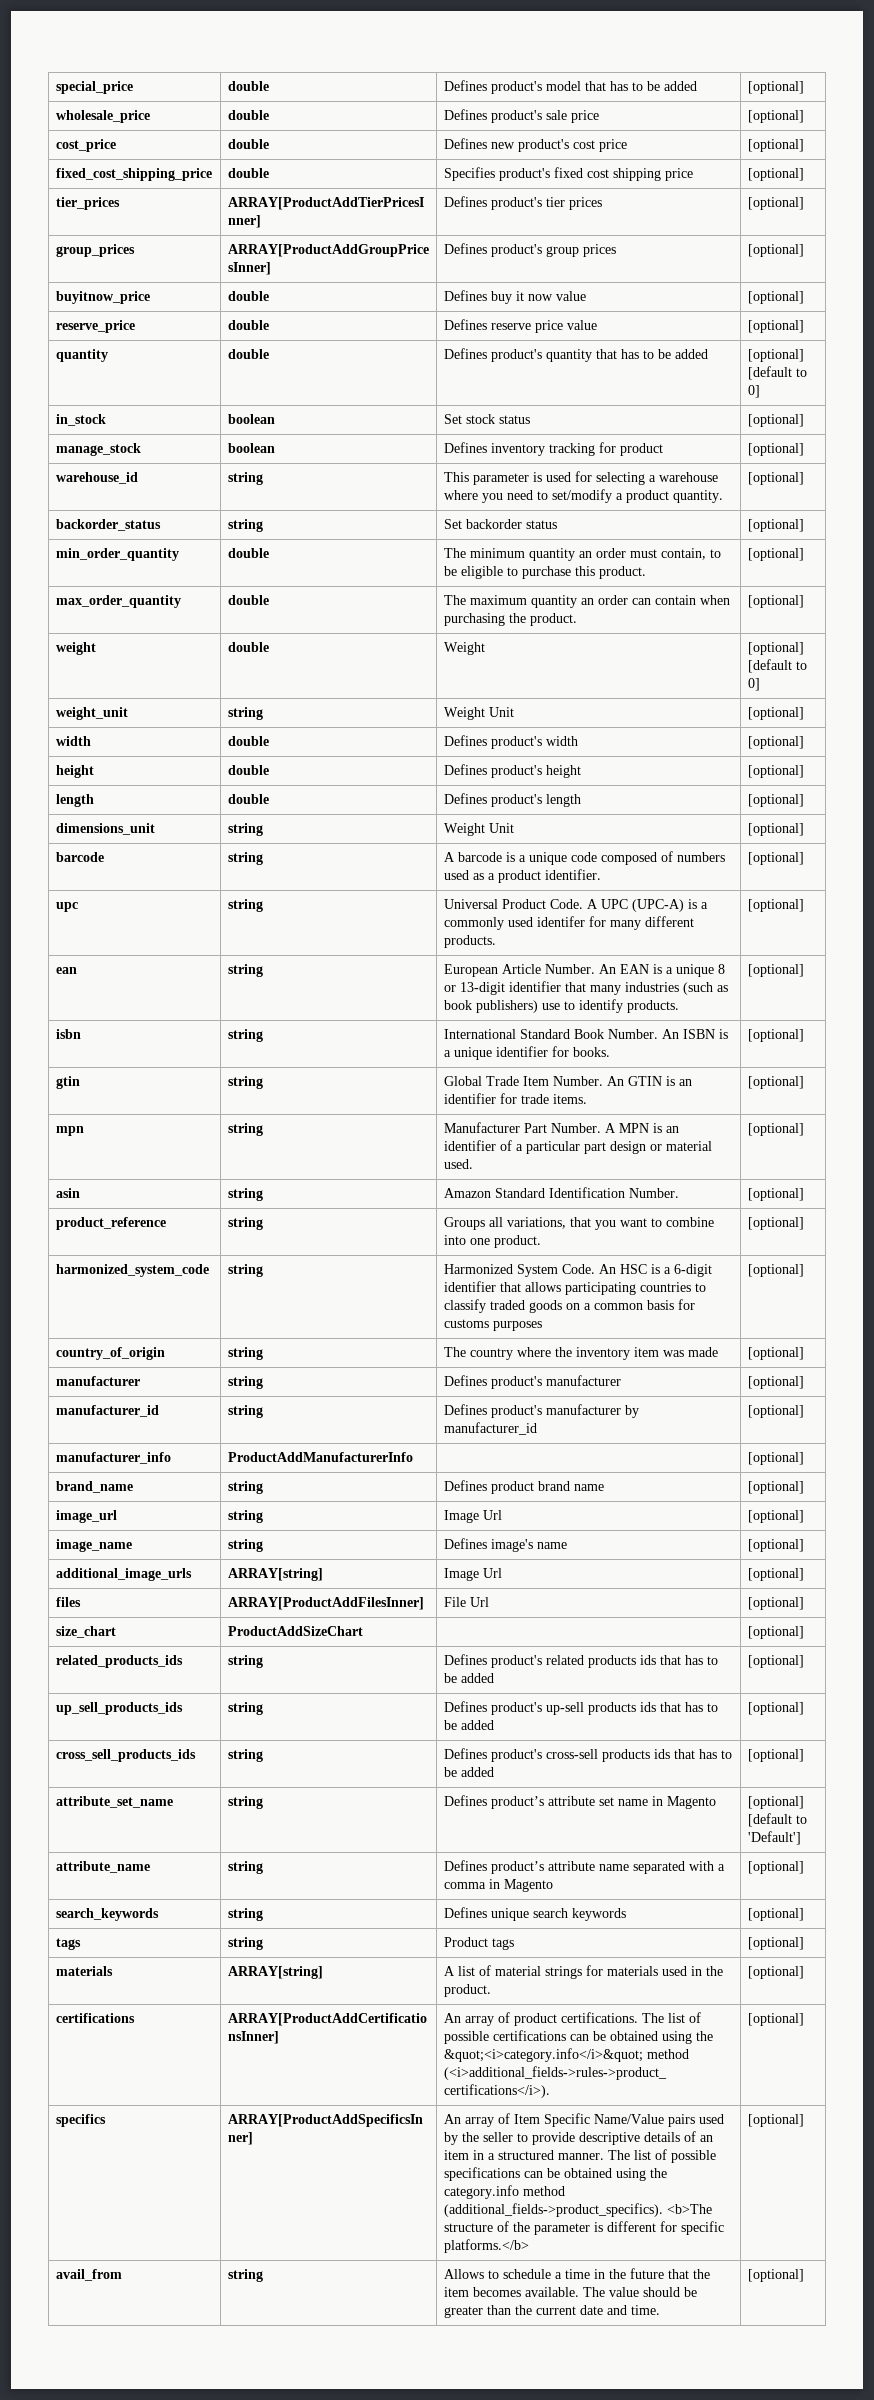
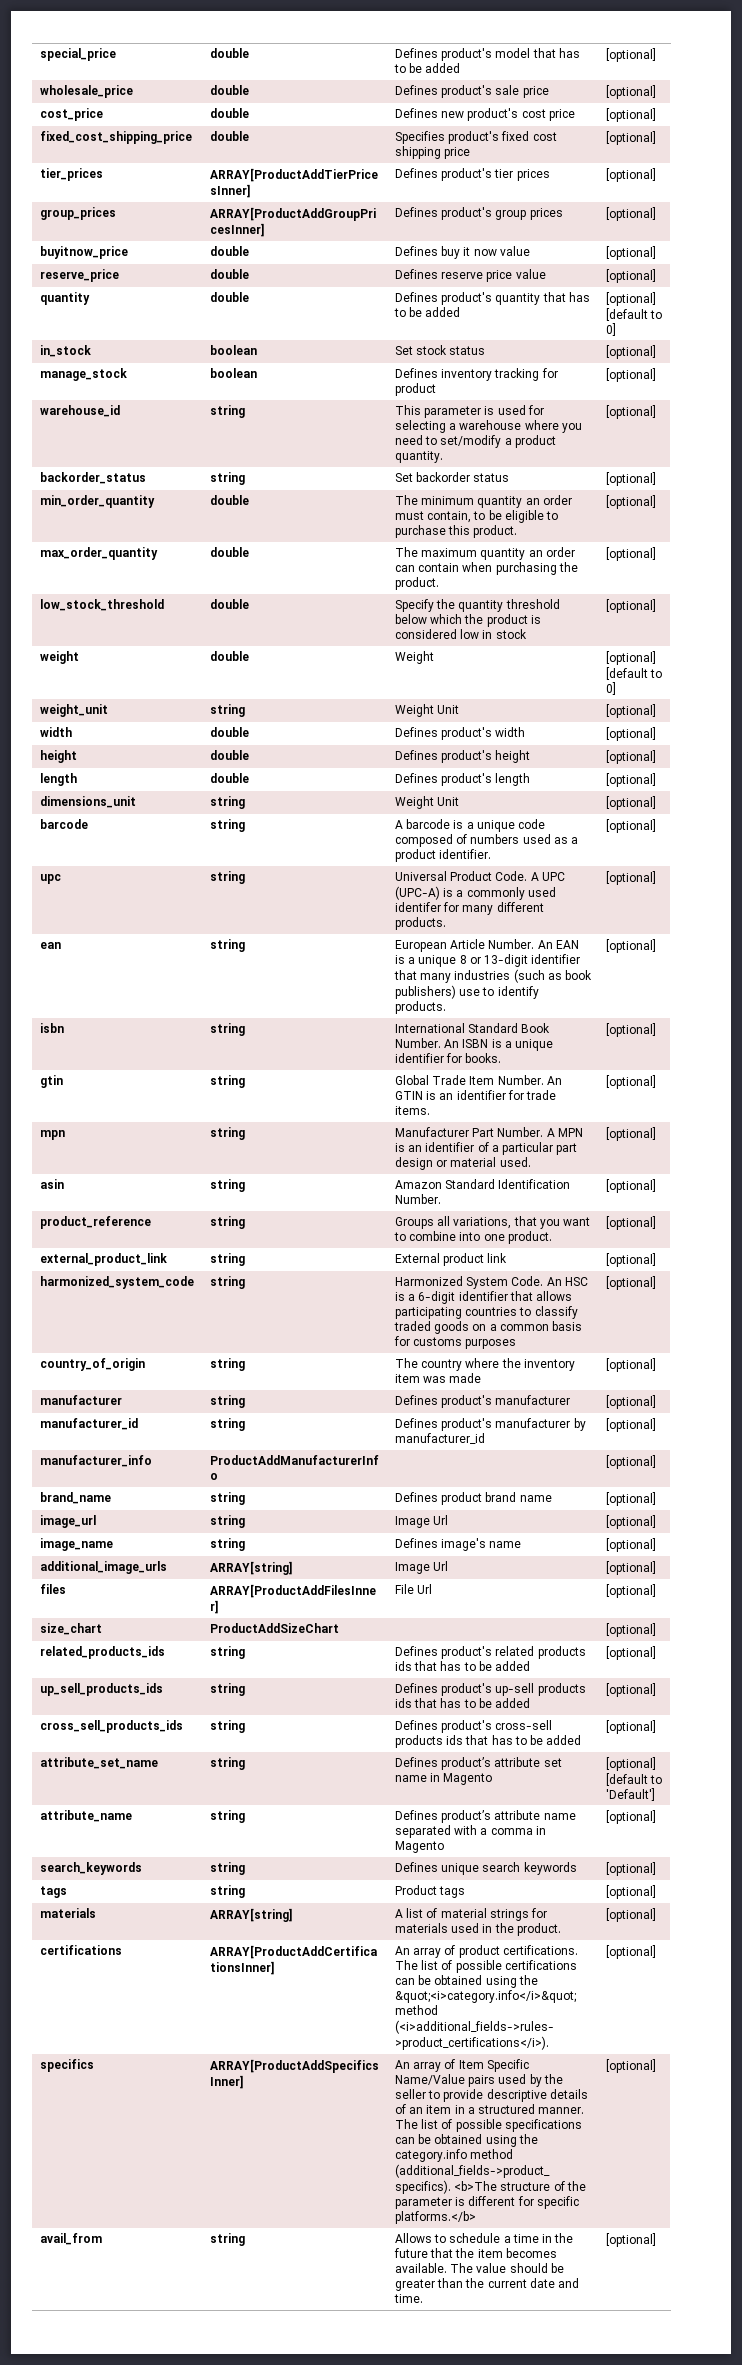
(804, 601) none -> [39,599,164,611] [209,599,249,609] [394,599,560,612] [394,614,541,627] [394,629,527,639] [605,599,656,613] // low_stock_threshold | double | Specify the quantity threshold below which the product is considered low in stock | [optional]
(804, 1223) none -> [39,1253,167,1266] [209,1253,245,1266] [394,1253,508,1266] [605,1253,656,1267] // external_product_link | string | External product link | [optional]

